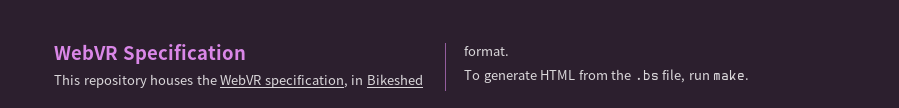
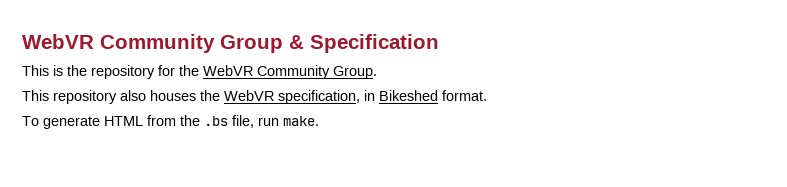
[54,44,118,60] WebVR -> [22,34,304,53] WebVR Community Group &
[83,75,147,88] repository -> [53,65,377,79] [22,90,146,104] is the repository for the WebVR Community Group. // This repository also

